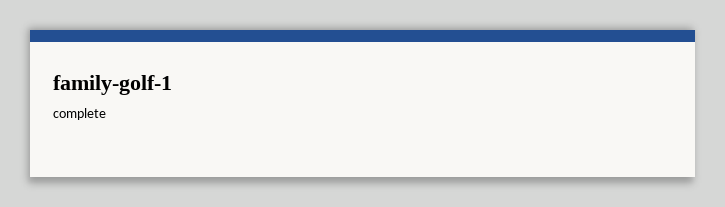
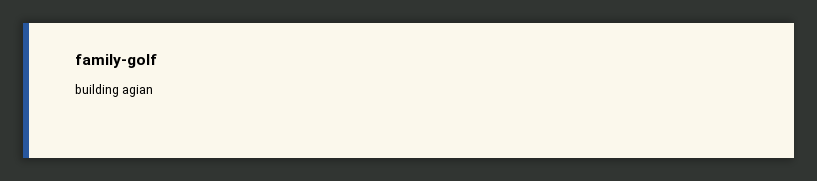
[53,75,172,95] [53,108,106,120] family-golf-1 // complete -> [75,54,157,68] [75,84,154,97] family-golf // building agian

